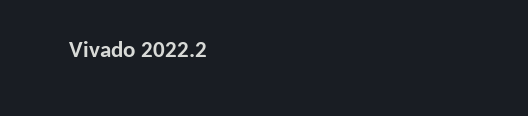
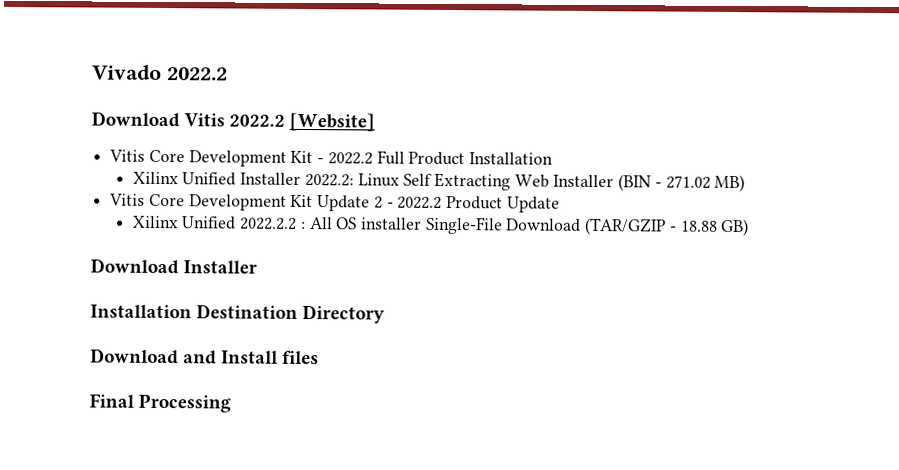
(208, 49) none -> [91,111,376,132] [109,149,554,167] [132,171,746,193] [109,193,560,213] [132,215,750,237] [90,258,258,275] [90,304,386,324] [90,348,320,365] [89,393,232,413] // Download Vitis 2022.2 [Website] // Vitis Core Development Kit - 2022.2 Full Product Installation // Xilinx Unified Installer 2022.2: Linux Self Extracting Web Installer (BIN - 271.02 MB) // Vitis Core Development Kit Update 2 - 2022.2 Product Update // Xilinx Unified 2022.2.2 : All OS installer Single-File Download (TAR/GZIP - 18.88 GB) // Download Installer // Installation Destination Directory // Download and Install files // Final Processing

